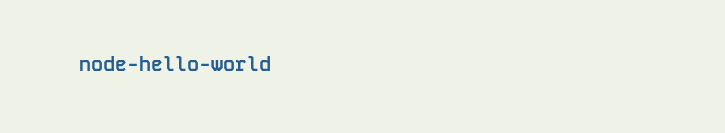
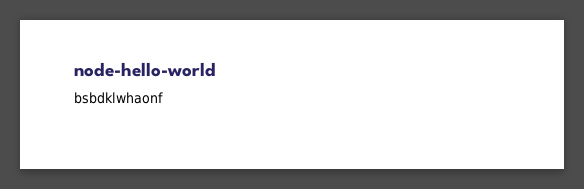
(271, 63) none -> [74,92,163,104] // bsbdklwhaonf

